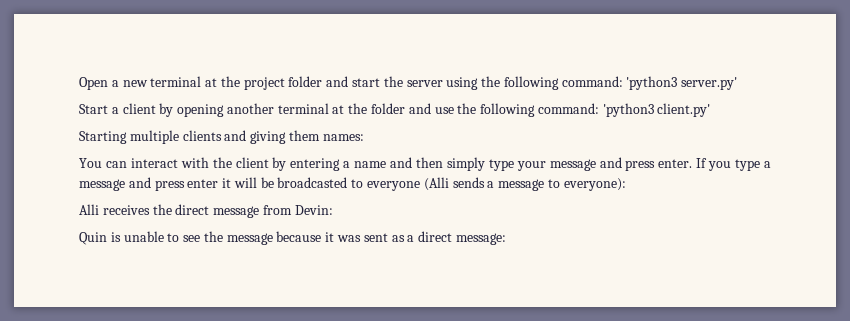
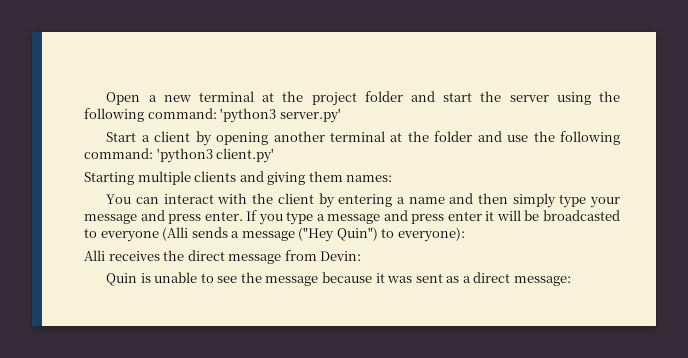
(545, 185) none -> [298,227,378,242] ("Hey Quin")

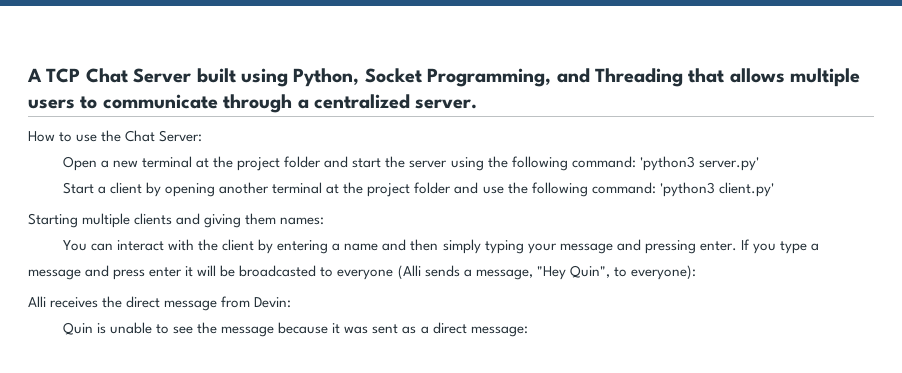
(106, 98) none -> [27,68,861,87] [28,94,478,113] [28,130,203,142] A TCP Chat Server built using Python, Socket Programming, and Threading that allows multiple users to communicate through a centralized server. // How to use the Chat Server: //
(429, 136) none -> [367,183,411,197] project
[559,194,587,208] type -> [484,240,524,254] typing
[168,214,202,224] press -> [644,240,696,254] pressing
[241,227,378,242] message ("Hey Quin") -> [475,265,610,280] message, "Hey Quin",

